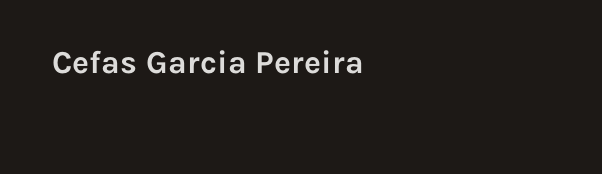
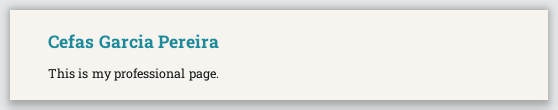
(365, 62) none -> [48,68,219,81] // This is my professional page.

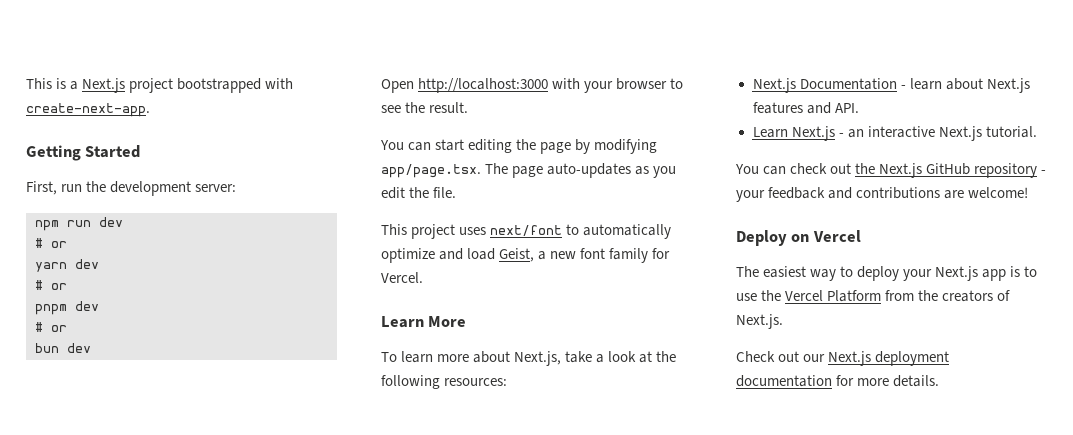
[48,34,220,49] [48,68,219,81] Cefas Garcia Pereira // This is my professional page. -> [26,78,294,93] [26,103,150,117] [26,145,141,161] [26,181,237,196] [35,217,123,231] [35,238,67,248] [35,259,99,272] [35,280,67,290] [35,301,99,315] [35,322,67,332] [35,343,91,353] [381,78,684,93] [381,102,469,113] [380,139,658,154] [381,163,677,178] [381,187,457,199] [381,224,672,239] [381,248,671,263] [381,272,423,283] [381,316,467,328] [381,351,677,366] [381,375,508,389] [752,78,1030,93] [752,102,859,114] [752,126,1037,141] [735,163,1047,178] [736,187,1029,202] [736,230,861,246] [736,266,1038,281] [736,290,1011,302] [736,314,783,329] [736,351,950,366] [736,375,940,387] This is a Next.js project bootstrapped with create-next-app. // Getting Started // First, run the development server: // npm run dev // # or // yarn dev // # or // pnpm dev // # or // bun dev // Open http://localhost:3000 with your browser to see the result. // You can start editing the page by modifying app/page.tsx. The page auto-updates as you edit the file. // This project uses next/font to automatically optimize and load Geist, a new font family for Vercel. // Learn More // To learn more about Next.js, take a look at the following resources: // Next.js Documentation - learn about Next.js features and API. // Learn Next.js - an interactive Next.js tutorial. // You can check out the Next.js GitHub repository - your feedback and contributions are welcome! // Deploy on Vercel // The easiest way to deploy your Next.js app is to use the Vercel Platform from the creators of Next.js. // Check out our Next.js deployment documentation for more details.

